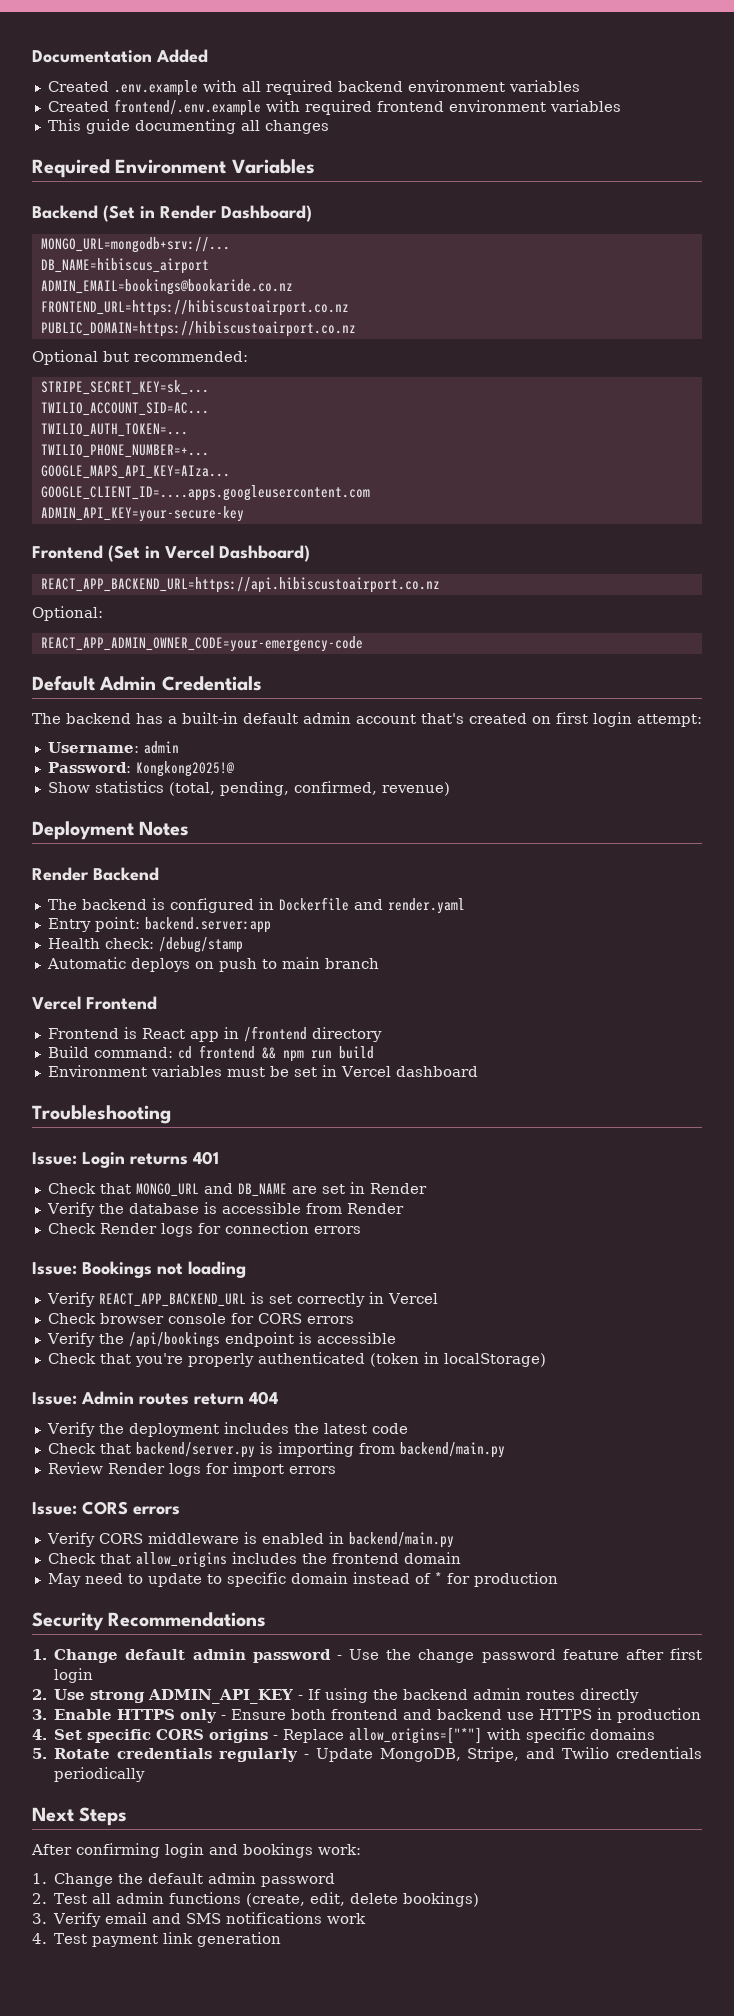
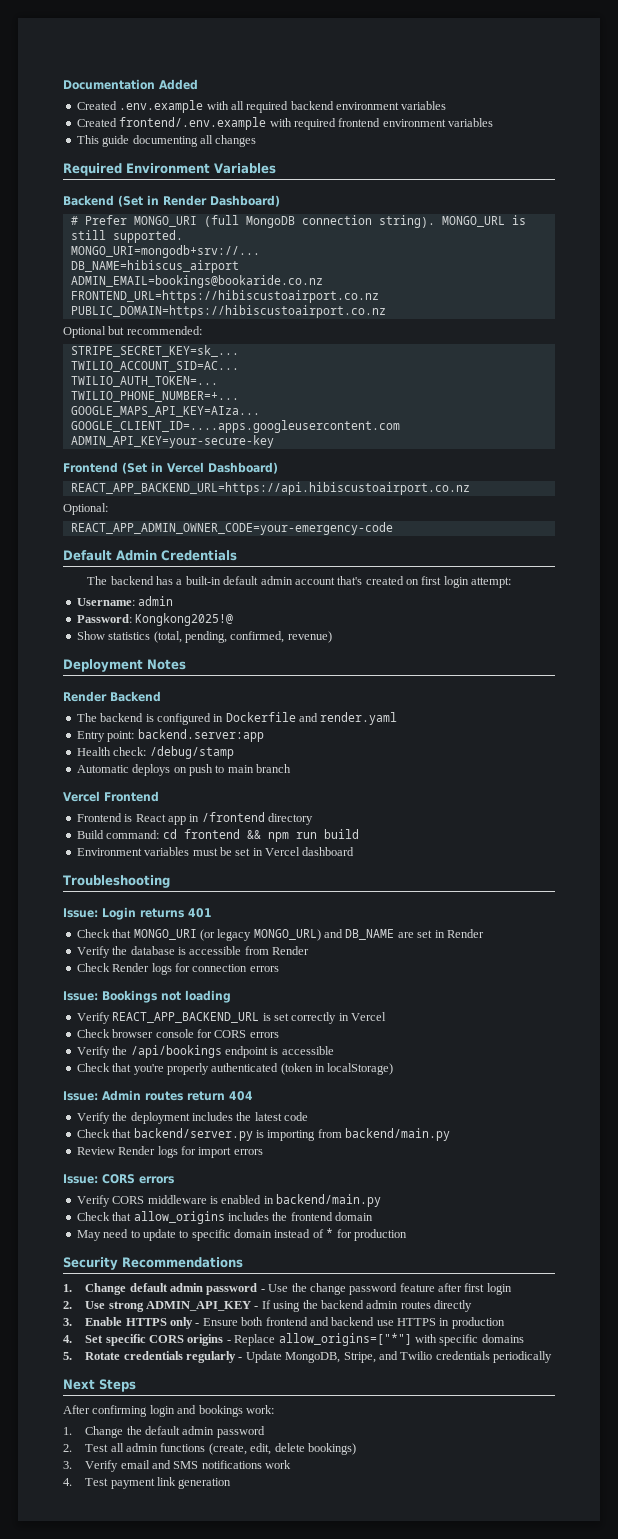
[40,237,230,253] MONGO_URL=mongodb+srv://... -> [70,215,526,228] [70,230,183,243] [70,245,260,258] # Prefer MONGO_URI (full MongoDB connection string). MONGO_URL is still supported. // MONGO_URI=mongodb+srv://...
[135,1183,199,1197] MONGO_URL -> [133,929,321,941] MONGO_URI (or legacy MONGO_URL)

